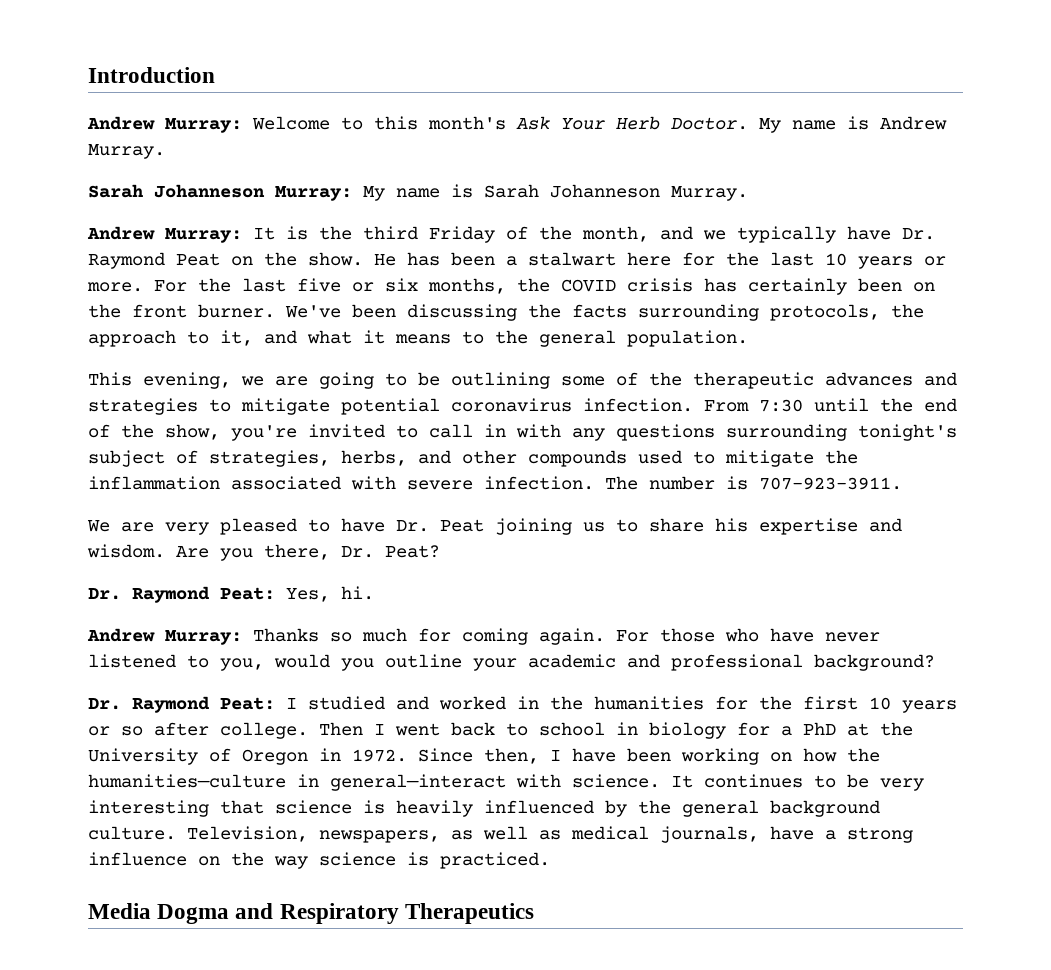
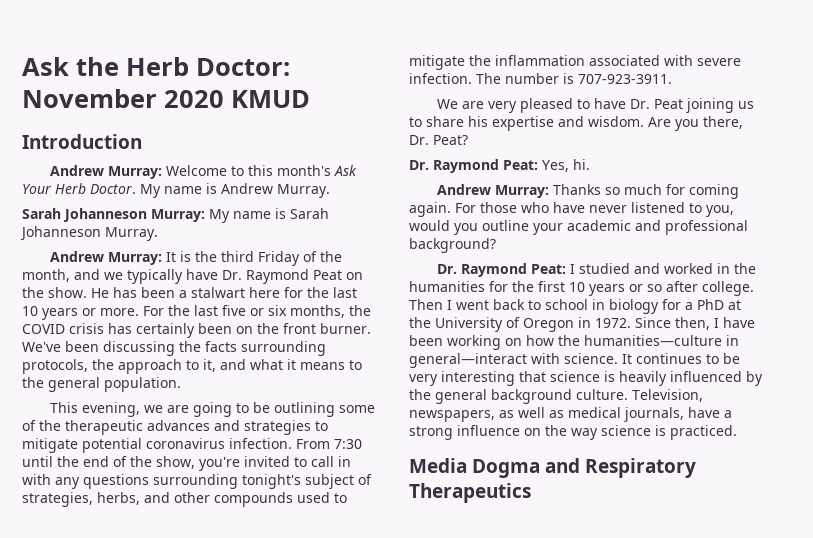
(88, 75) none -> [22,57,290,76] [22,89,310,108] Ask the Herb Doctor: November 2020 KMUD //

